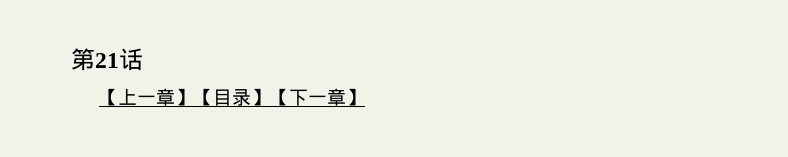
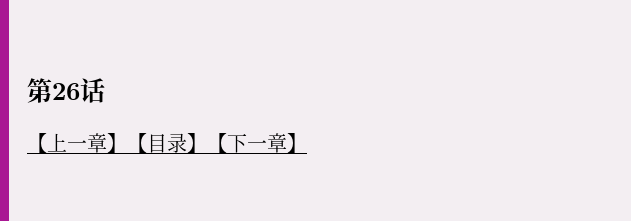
[95,53,119,68] 21 -> [52,83,80,100] 26

